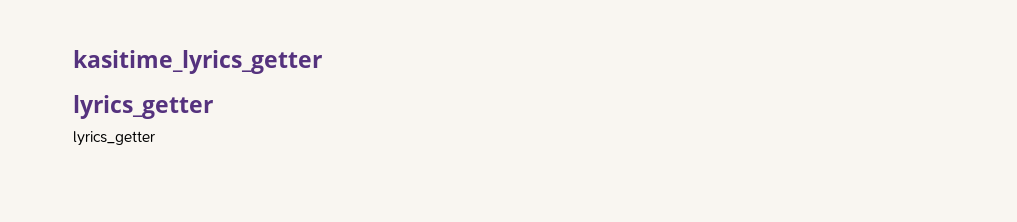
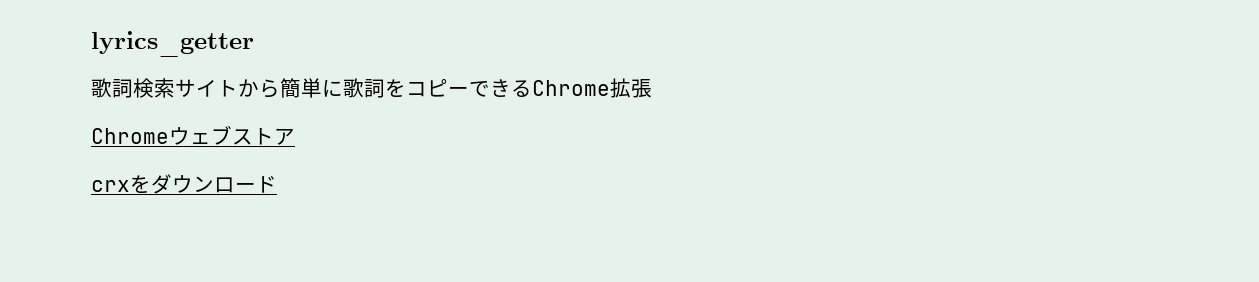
[73,50,322,74] kasitime_lyrics_getter // -> (91, 44) none
[73,131,155,146] lyrics_getter -> [91,78,652,98] [91,125,295,145] [91,174,277,194] 歌詞検索サイトから簡単に歌詞をコピーできるChrome拡張 // Chromeウェブストア // crxをダウンロード

